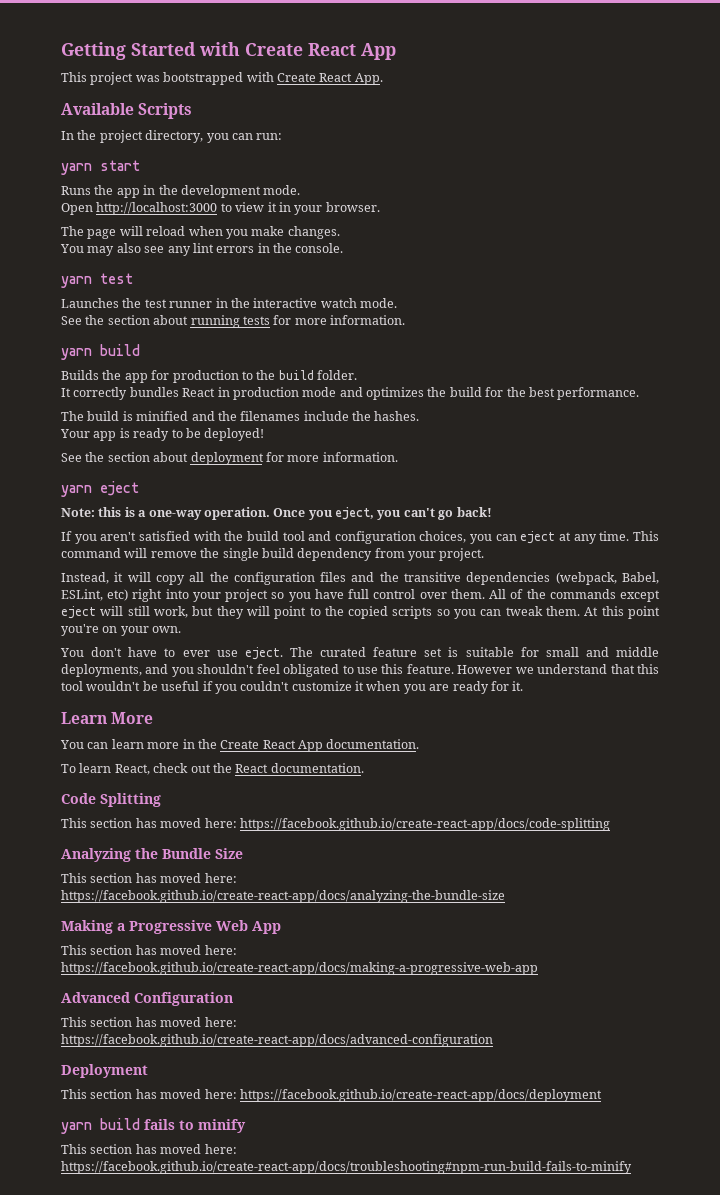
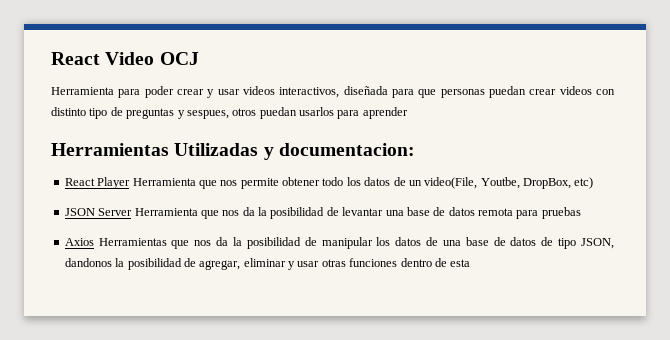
[61,42,396,60] [61,72,383,85] [61,103,193,119] [61,130,283,143] [61,160,140,175] [61,185,301,198] [61,202,380,215] [61,226,340,239] [60,243,344,256] [61,273,133,288] [61,298,397,308] [61,315,405,328] [61,344,140,360] [61,370,357,383] [61,387,640,400] [61,411,420,421] [60,428,265,441] [61,452,398,465] [61,481,139,497] [61,507,492,520] [61,531,659,544] [61,548,485,561] [61,572,660,585] [61,589,661,602] [61,606,660,619] [61,624,182,636] [60,647,659,660] [61,664,660,677] [61,681,524,694] [61,712,154,724] [60,739,420,752] [61,763,364,775] [61,793,161,807] [61,818,610,831] [61,848,243,862] [61,873,237,883] [61,890,505,903] [61,920,281,934] [61,945,237,955] [61,962,538,975] [61,992,233,1006] [61,1017,237,1027] [61,1034,493,1047] [61,1064,148,1078] [61,1089,602,1102] [61,1118,246,1134] [61,1144,237,1154] [61,1161,632,1174] Getting Started with Create React App // This project was bootstrapped with Create React App. // Available Scripts // In the project directory, you can run: // yarn start // Runs the app in the development mode. // Open http://localhost:3000 to view it in your browser. // The page will reload when you make changes. // You may also see any lint errors in the console. // yarn test // Launches the test runner in the interactive watch mode. // See the section about running tests for more information. // yarn build // Builds the app for production to the build folder. // It correctly bundles React in production mode and optimizes the build for the best performance. // The build is minified and the filenames include the hashes. // Your app is ready to be deployed! // See the section about deployment for more information. // yarn eject // Note: this is a one-way operation. Once you eject, you can't go back! // If you aren't satisfied with the build tool and configuration choices, you can eject at any time. This command will remove the single build dependency from your project. // Instead, it will copy all the configuration files and the transitive dependencies (webpack, Babel, ESLint, etc) right into your project so you have full control over them. All of the commands except eject will still work, but they will point to the copied scripts so you can tweak them. At this point you're on your own. // You don't have to ever use eject. The curated feature set is suitable for small and middle deployments, and you shouldn't feel obligated to use this feature. However we understand that this tool wouldn't be useful if you couldn't customize it when you are ready for it. // Learn More // You can learn more in the Create React App documentation. // To learn React, check out the React documentation. // Code Splitting // This section has moved here: https://facebook.github.io/create-react-app/docs/code-splitting // Analyzing the Bundle Size // This section has moved here: https://facebook.github.io/create-react-app/docs/analyzing-the-bundle-size // Making a Progressive Web App // This section has moved here: https://facebook.github.io/create-react-app/docs/making-a-progressive-web-app // Advanced Configuration // This section has moved here: https://facebook.github.io/create-react-app/docs/advanced-configuration // Deployment // This section has moved here: https://facebook.github.io/create-react-app/docs/deployment // yarn build fails to minify // This section has moved here: https://facebook.github.io/create-react-app/docs/troubleshooting#npm-run-build-fails-to-minify -> [51,52,199,65] [51,86,615,98] [51,107,408,119] [51,143,415,160] [64,177,594,189] [64,207,581,219] [64,237,614,249] [64,258,471,270] React Video OCJ // Herramienta para poder crear y usar videos interactivos, diseñada para que personas puedan crear videos con distinto tipo de preguntas y sespues, otros puedan usarlos para aprender // Herramientas Utilizadas y documentacion: // React Player Herramienta que nos permite obtener todo los datos de un video(File, Youtbe, DropBox, etc) // JSON Server Herramienta que nos da la posibilidad de levantar una base de datos remota para pruebas // Axios Herramientas que nos da la posibilidad de manipular los datos de una base de datos de tipo JSON, dandonos la posibilidad de agregar, eliminar y usar otras funciones dentro de esta

